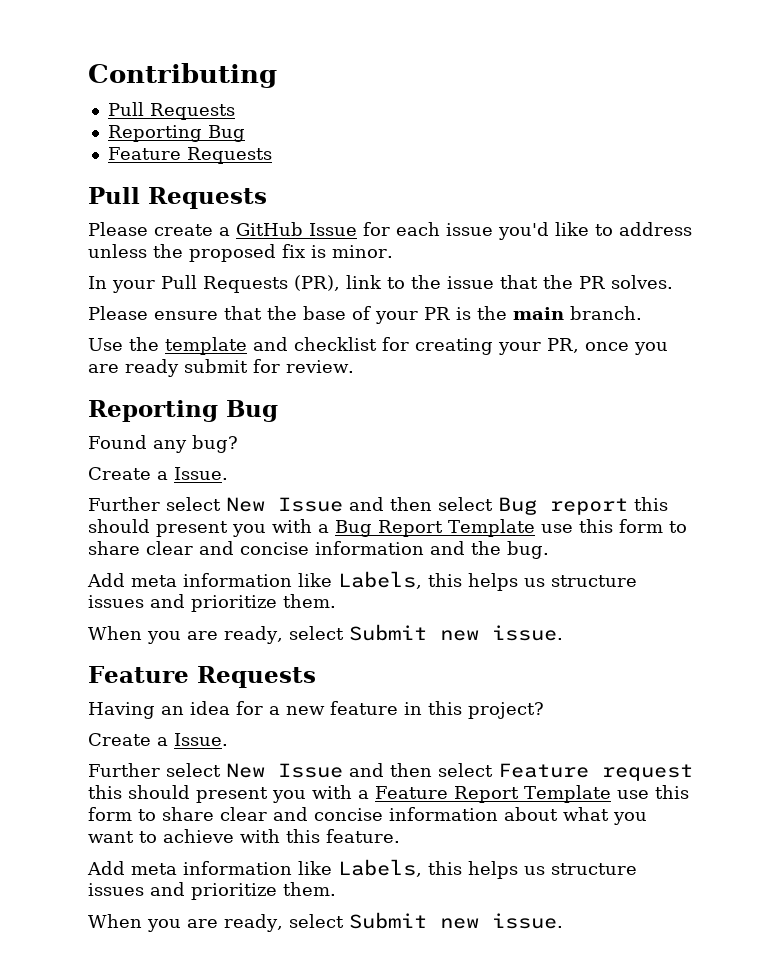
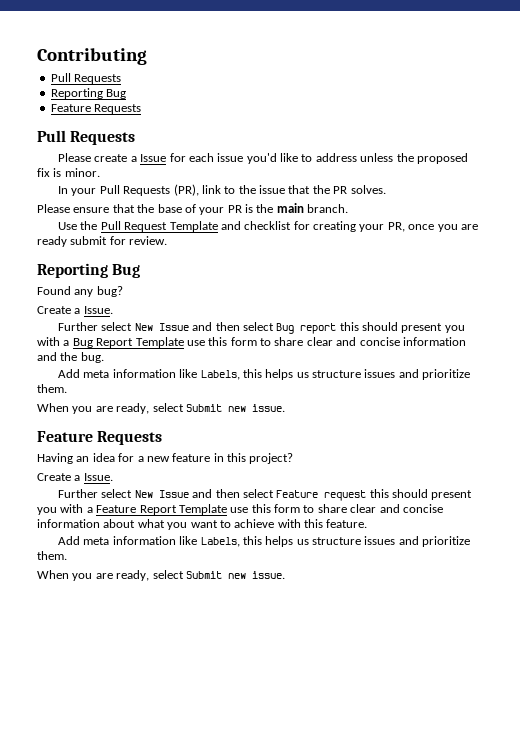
[236,222,303,236] GitHub -> (137, 159) none
[165,337,247,355] template -> [100,221,218,232] Pull Request Template

